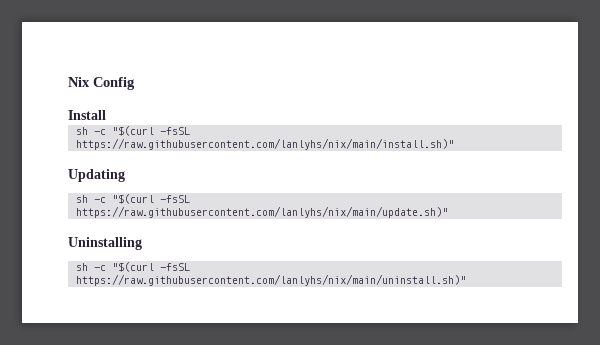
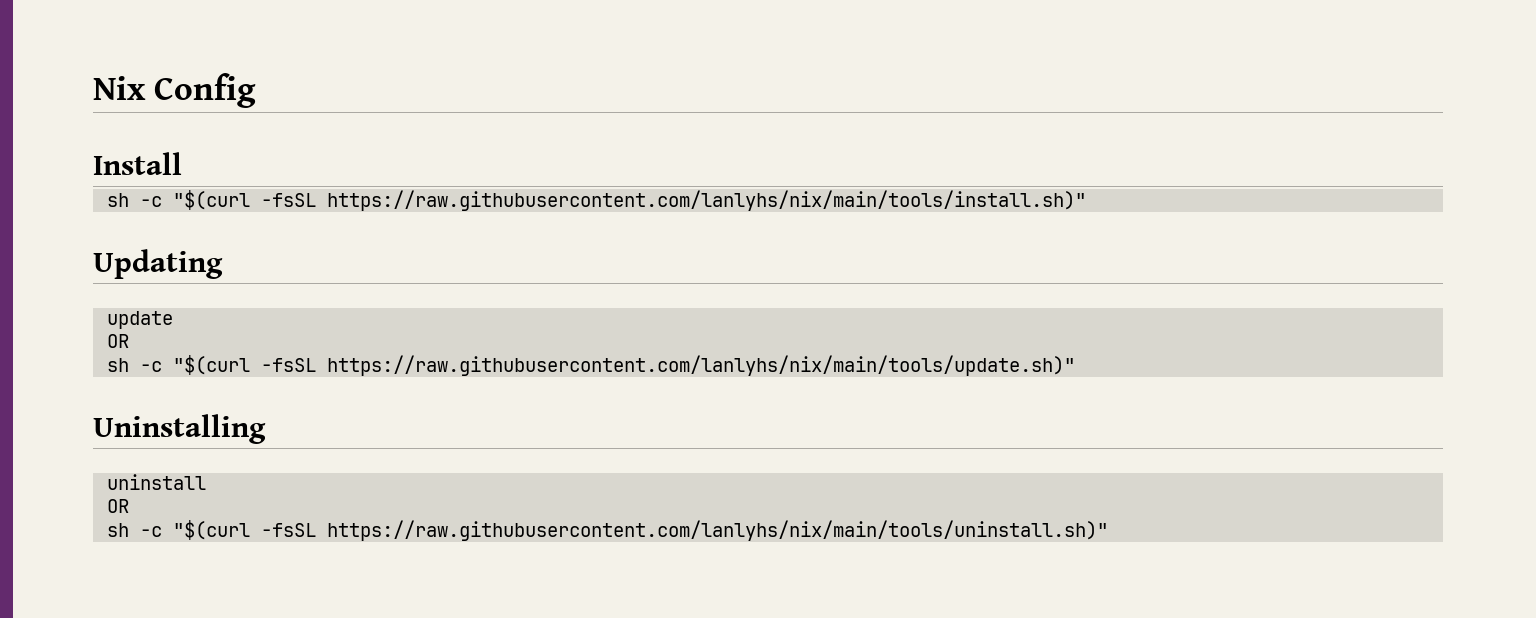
[75,138,454,150] https://raw.githubusercontent.com/lanlyhs/nix/main/install.sh)" -> [326,190,1086,211] https://raw.githubusercontent.com/lanlyhs/nix/main/tools/install.sh)"
[75,194,190,204] [75,206,448,218] // sh -c "$(curl -fsSL https://raw.githubusercontent.com/lanlyhs/nix/main/update.sh)" -> [106,311,173,329] [106,334,129,348] [106,355,1075,376] // update // OR // sh -c "$(curl -fsSL https://raw.githubusercontent.com/lanlyhs/nix/main/tools/update.sh)"
[75,262,190,272] [75,274,466,286] // sh -c "$(curl -fsSL https://raw.githubusercontent.com/lanlyhs/nix/main/uninstall.sh)" -> [106,474,206,490] [106,499,129,513] [106,520,1108,541] // uninstall // OR // sh -c "$(curl -fsSL https://raw.githubusercontent.com/lanlyhs/nix/main/tools/uninstall.sh)"

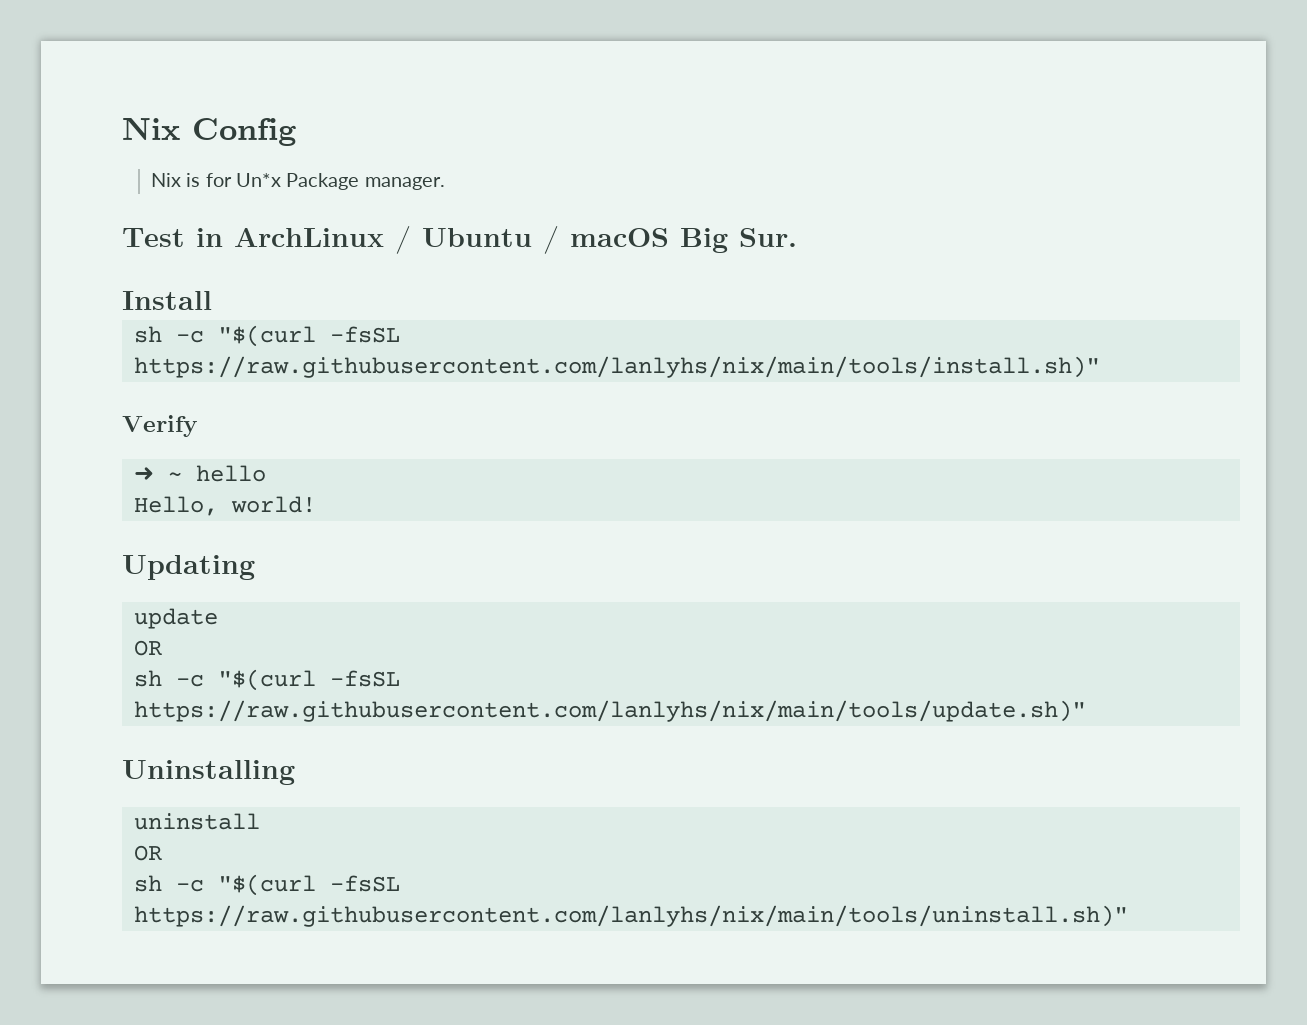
(257, 90) none -> [151,173,445,190] [122,226,797,254] // Nix is for Un*x Package manager. // Test in ArchLinux / Ubuntu / macOS Big Sur.
(1086, 200) none -> [122,415,198,437] [133,465,266,482] [133,496,316,516] // Verify // ➜ ~ hello // Hello, world!

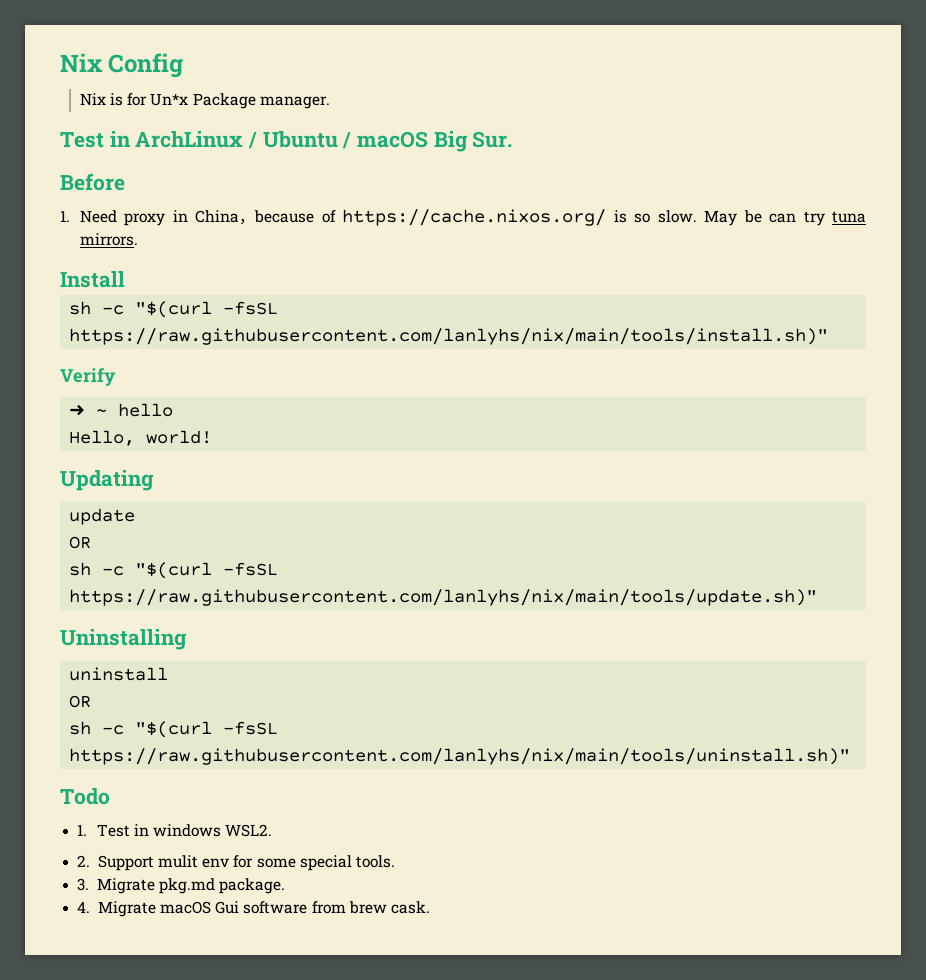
(797, 237) none -> [60,173,125,191] [60,209,866,226] [79,233,138,246] // Before // 1. Need proxy in China，because of https://cache.nixos.org/ is so slow. May be can try tuna mirrors.
(1128, 916) none -> [60,788,110,805] [77,824,273,837] [77,855,395,871] [77,878,286,894] [77,901,430,917] // Todo // 1. Test in windows WSL2. // 2. Support mulit env for some special tools. // 3. Migrate pkg.md package. // 4. Migrate macOS Gui software from brew cask.

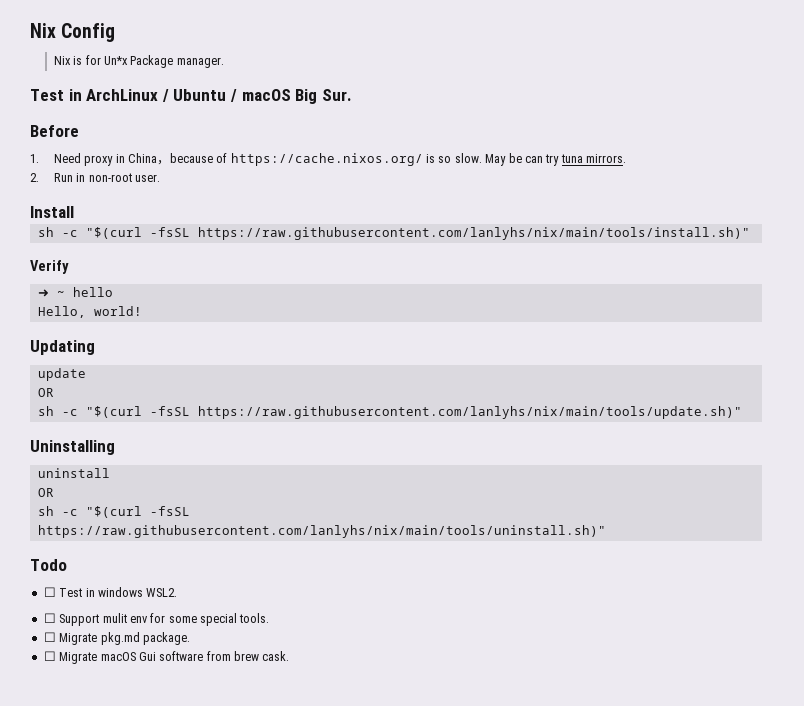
(138, 239) none -> [30,173,160,182] // 2. Run in non-root user.
[77,824,88,836] 1. -> [43,587,56,597] ☐
[77,855,91,867] 2. -> [43,613,56,623] ☐
[77,878,90,891] 3. -> [43,632,56,642] ☐
[77,901,91,913] 4. -> [43,651,56,661] ☐

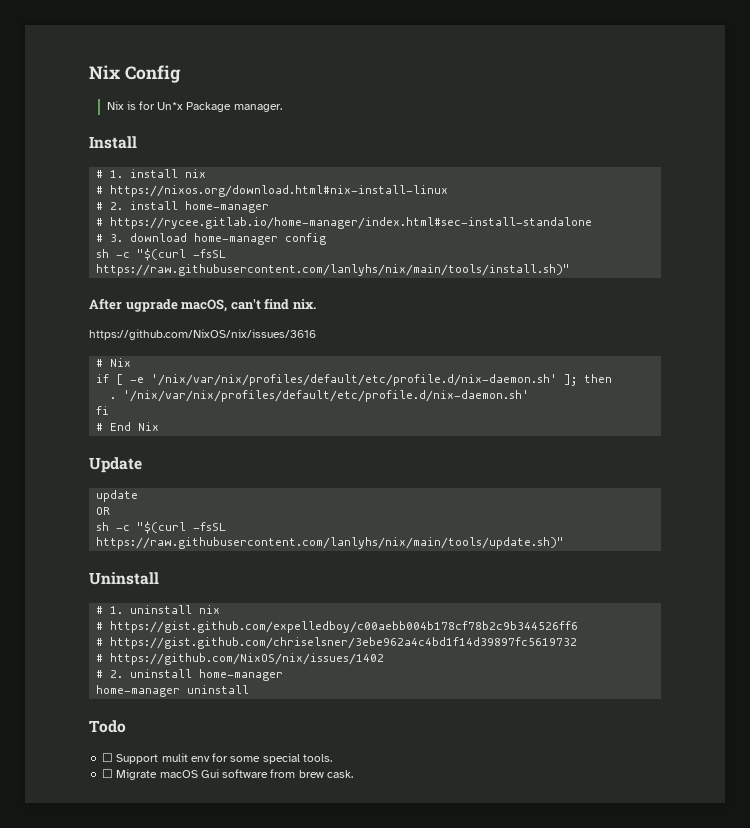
[30,89,352,104] [30,125,79,137] [30,153,627,166] [30,173,160,182] [30,206,74,218] Test in ArchLinux / Ubuntu / macOS Big Sur. // Before // 1. Need proxy in China，because of https://cache.nixos.org/ is so slow. May be can try tuna mirrors. // 2. Run in non-root user. // Install -> [89,136,137,149] [96,169,207,178] [96,185,449,197] [96,201,270,213] [96,217,593,229] [96,233,327,245] Install // # 1. install nix // # https://nixos.org/download.html#nix-install-linux // # 2. install home-manager // # https://rycee.gitlab.io/home-manager/index.html#sec-install-standalone // # 3. download home-manager config
[30,260,69,274] [37,287,113,297] [37,306,142,318] [30,340,95,355] Verify // ➜ ~ hello // Hello, world! // Updating -> [89,298,316,312] [89,329,316,340] [96,358,132,367] [96,374,613,386] [110,390,530,402] [96,406,110,415] [96,422,160,431] [89,457,142,473] After ugprade macOS, can't find nix. // https://github.com/NixOS/nix/issues/3616 // # Nix // if [ -e '/nix/var/nix/profiles/default/etc/profile.d/nix-daemon.sh' ]; then // . '/nix/var/nix/profiles/default/etc/profile.d/nix-daemon.sh' // fi // # End Nix // Update
[30,440,115,455] [37,468,110,478] [37,488,54,497] [37,506,190,518] [37,525,606,538] [30,559,67,571] [43,587,178,597] Uninstalling // uninstall // OR // sh -c "$(curl -fsSL https://raw.githubusercontent.com/lanlyhs/nix/main/tools/uninstall.sh)" // Todo // ☐ Test in windows WSL2. -> [89,572,159,585] [96,605,221,614] [96,621,579,633] [96,637,578,649] [96,653,385,665] [96,669,284,681] [96,685,250,697] [89,720,126,733] Uninstall // # 1. uninstall nix // # https://gist.github.com/expelledboy/c00aebb004b178cf78b2c9b344526ff6 // # https://gist.github.com/chriselsner/3ebe962a4c4bd1f14d39897fc5619732 // # https://github.com/NixOS/nix/issues/1402 // # 2. uninstall home-manager // home-manager uninstall // Todo
[43,632,190,645] // ☐ Migrate pkg.md package. -> (332, 758) none

